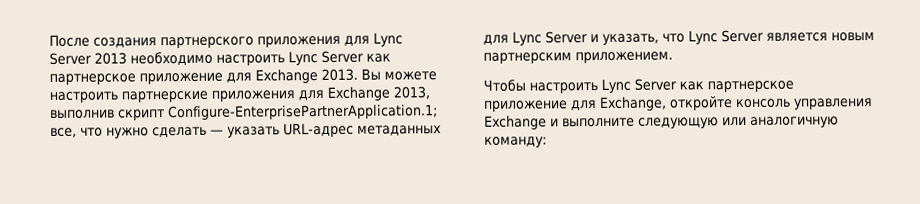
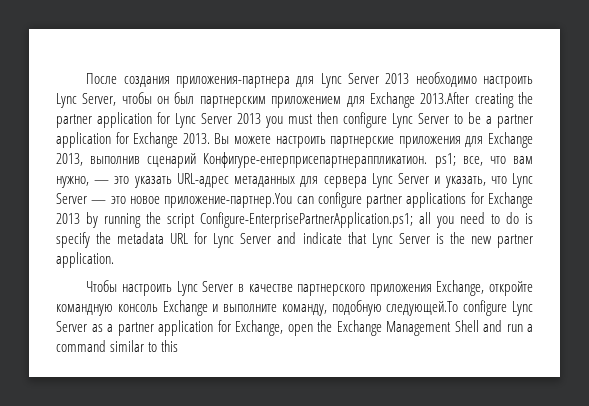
[160,35,341,49] партнерского приложения -> [176,76,291,88] приложения-партнера
[320,50,391,63] [49,72,252,85] Server как партнерское приложение для -> [82,92,534,108] [56,112,533,128] [56,132,129,148] Server, чтобы он был партнерским приложением для Exchange 2013.After creating the partner application for Lync Server 2013 you must then configure Lync Server to be a partner application for
[118,104,438,121] [50,126,224,139] скрипт Configure-EnterprisePartnerApplication.1; все, что нужно сделать — -> [147,152,534,168] [56,176,130,188] сценарий Конфигуре-ентерприсепартнераппликатион. ps1; все, что вам нужно, — это
(509, 39) none -> [323,176,367,188] сервера
[765,32,875,42] [483,51,673,64] [483,78,794,94] [483,96,873,112] [484,115,839,130] [484,136,547,148] является новым партнерским приложением. // Чтобы настроить Lync Server как партнерское приложение для Exchange, откройте консоль управления Exchange и выполните следующую или аналогичную команду: -> [91,192,533,208] [56,212,533,228] [56,232,533,248] [56,252,114,268] [86,280,533,296] [56,300,533,316] [56,320,533,336] [56,340,179,352] — это новое приложение-партнер.You can configure partner applications for Exchange 2013 by running the script Configure-EnterprisePartnerApplication.ps1; all you need to do is specify the metadata URL for Lync Server and indicate that Lync Server is the new partner application. // Чтобы настроить Lync Server в качестве партнерского приложения Exchange, откройте командную консоль Exchange и выполните команду, подобную следующей.To configure Lync Server as a partner application for Exchange, open the Exchange Management Shell and run a command similar to this

